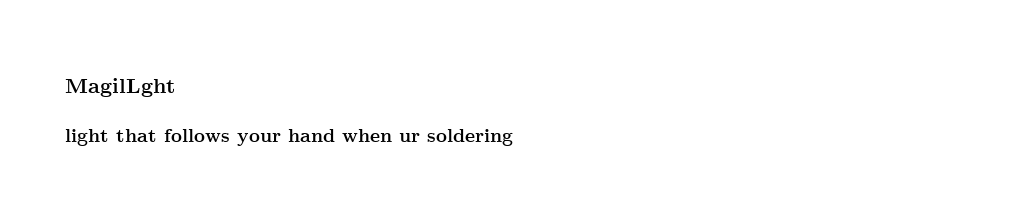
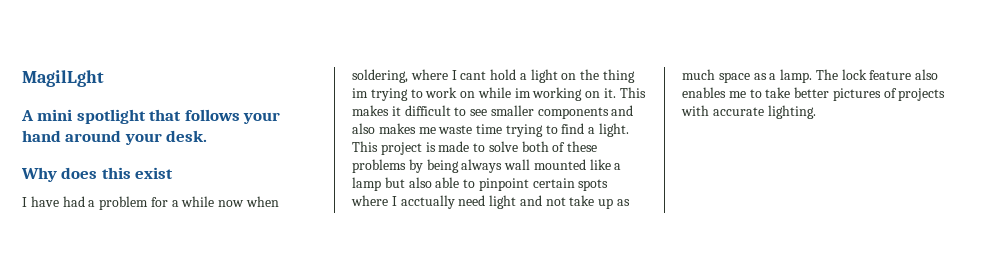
[65,129,109,146] light -> [21,109,146,124] A mini spotlight
[342,129,513,146] when ur soldering -> [65,130,208,145] [21,167,174,182] [22,196,280,210] [352,69,636,83] [352,87,646,101] [352,105,634,119] [352,123,630,137] [352,141,598,155] [352,159,622,173] [352,177,609,191] [351,195,631,209] [682,69,939,83] [682,87,946,101] [681,105,816,119] around your desk. // Why does this exist // I have had a problem for a while now when soldering, where I cant hold a light on the thing im trying to work on while im working on it. This makes it difficult to see smaller components and also makes me waste time trying to find a light. This project is made to solve both of these problems by being always wall mounted like a lamp but also able to pinpoint certain spots where I acctually need light and not take up as much space as a lamp. The lock feature also enables me to take better pictures of projects with accurate lighting.

